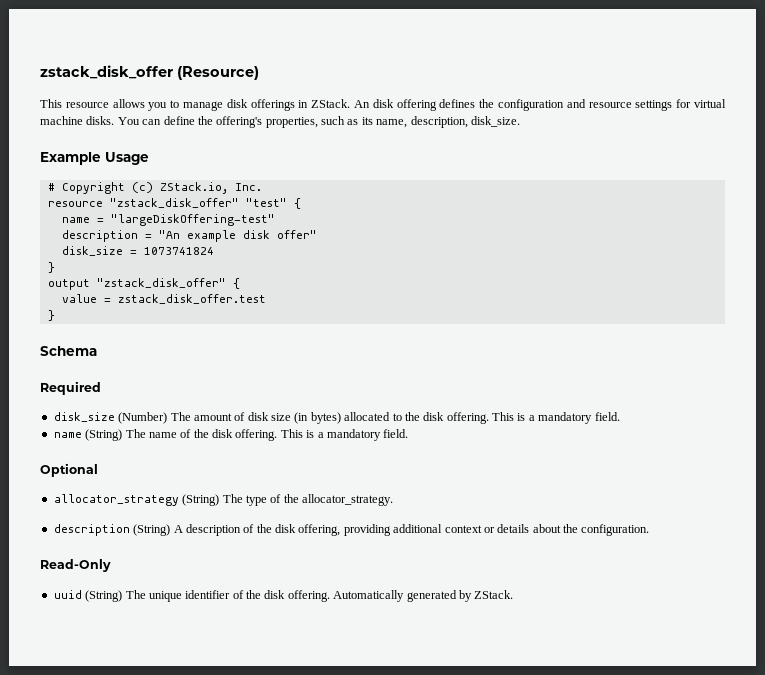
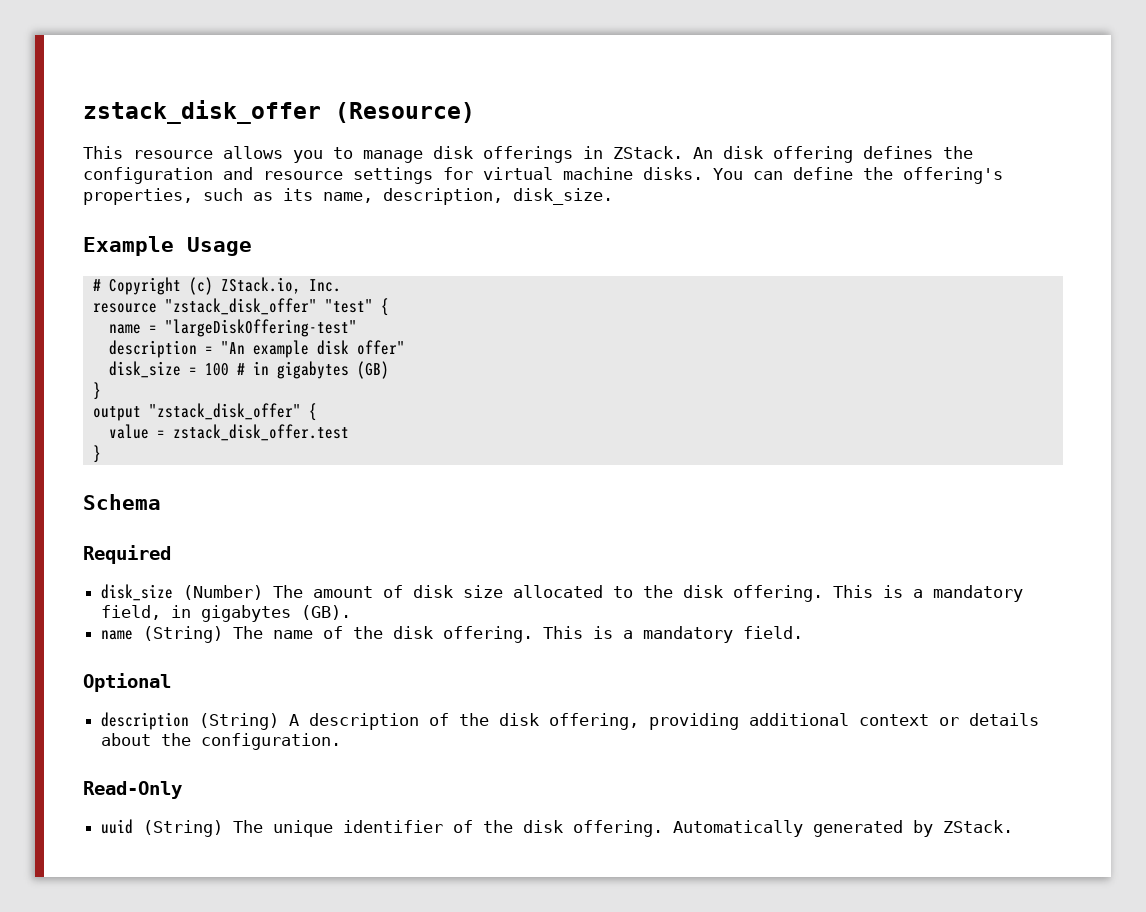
[143,247,214,255] 1073741824 -> [204,361,389,379] 100 # in gigabytes (GB)
[294,412,341,424] (in bytes) -> (504, 591) none
[594,412,620,421] field. -> [101,605,352,622] field, in gigabytes (GB).
[53,494,393,506] // allocator_strategy (String) The type of the allocator_strategy. -> (171, 682) none

